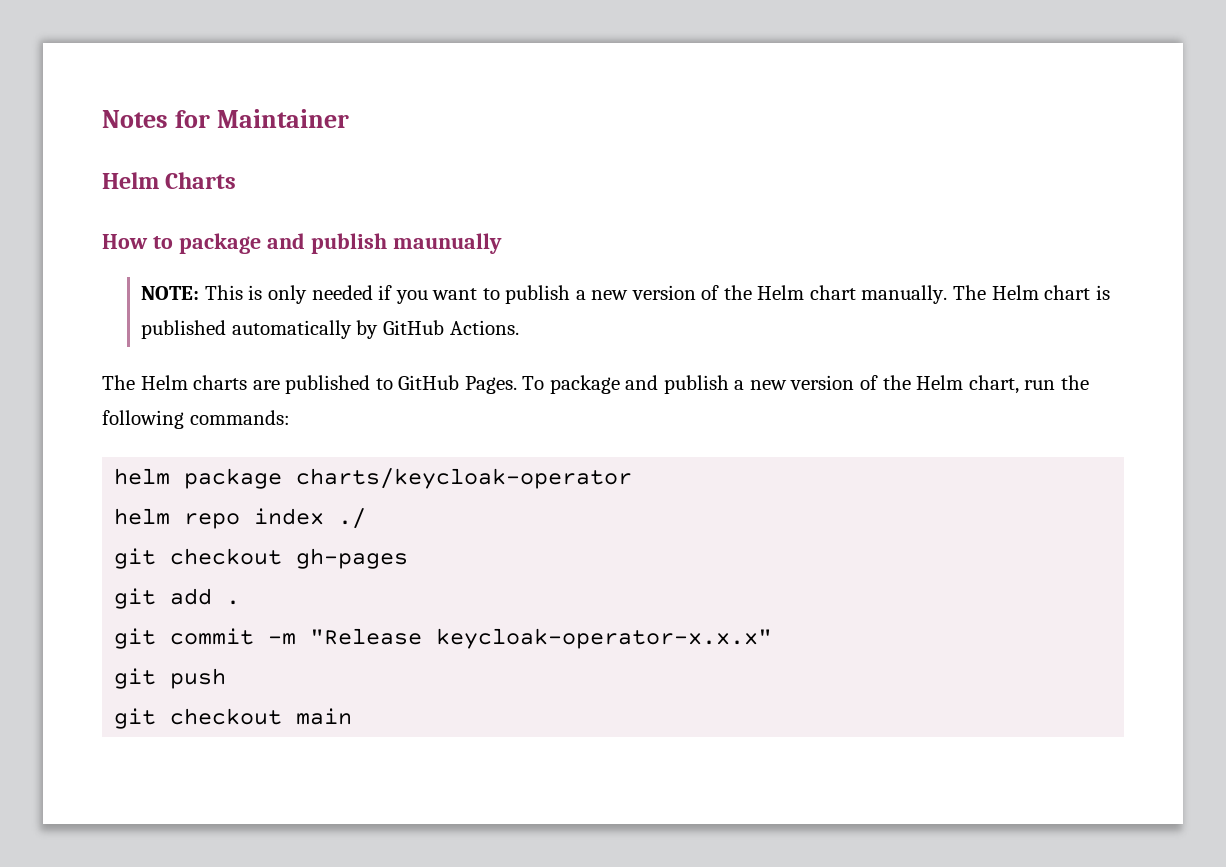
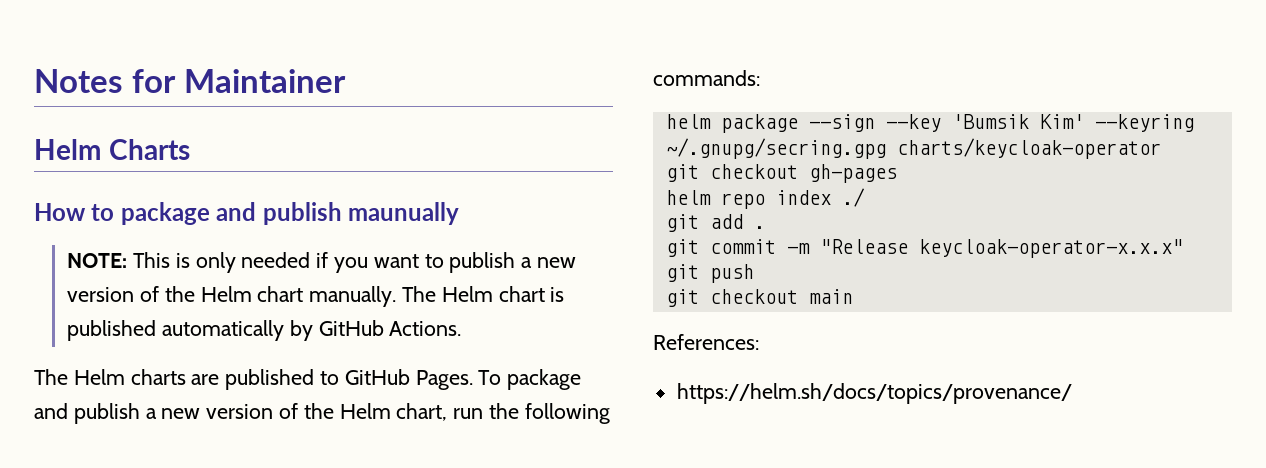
[296,468,633,489] charts/keycloak-operator -> [808,114,1194,132] [665,138,1161,159] [665,164,897,183] --sign --key 'Bumsik Kim' --keyring ~/.gnupg/secring.gpg charts/keycloak-operator // git checkout gh-pages
[114,548,409,569] // git checkout gh-pages -> (865, 197) none
(353, 716) none -> [653,334,759,350] [676,383,1072,404] // References: // https://helm.sh/docs/topics/provenance/

